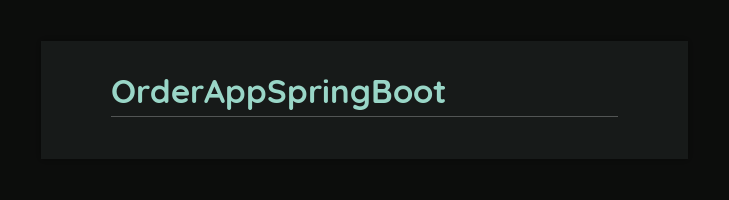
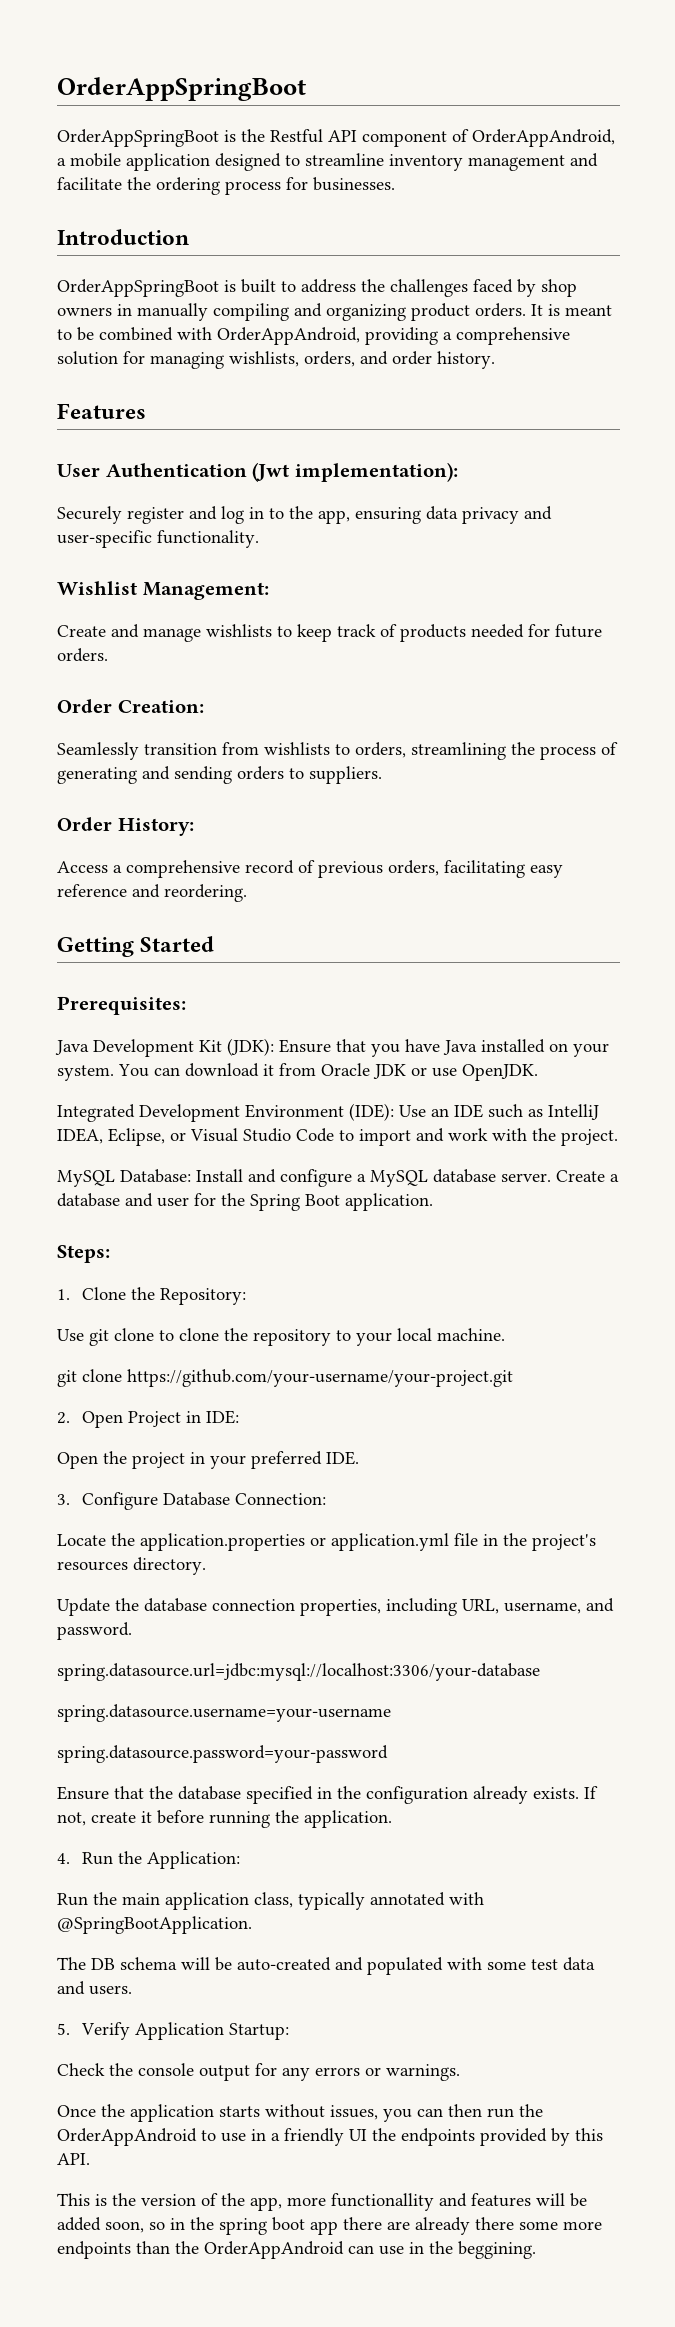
[111,79,447,110] OrderAppSpringBoot -> [57,77,306,101] [57,129,615,147] [57,153,598,171] [57,177,395,195] [57,229,189,245] [57,279,577,297] [57,303,612,321] [57,327,570,345] [57,351,495,369] [57,403,146,419] [57,462,458,482] [57,506,552,524] [57,530,259,548] [57,581,269,600] [57,624,602,642] [57,648,108,662] [57,699,204,713] [57,742,618,760] [57,766,382,784] [57,817,194,836] [57,860,563,878] [57,884,247,902] [57,936,215,957] [57,996,186,1015] [55,1038,609,1057] [57,1063,538,1081] [57,1103,599,1122] [57,1128,618,1146] [57,1169,619,1187] [57,1193,433,1211] [57,1245,110,1263] [57,1287,246,1305] [57,1328,505,1346] [57,1369,513,1387] [57,1410,239,1428] [57,1451,359,1469] [57,1492,326,1510] [57,1533,596,1551] [57,1557,206,1575] [57,1598,614,1616] [57,1622,132,1640] [57,1663,540,1681] [57,1704,391,1722] [57,1745,388,1763] [57,1786,598,1804] [57,1810,392,1828] [57,1851,240,1869] [57,1892,484,1910] [57,1916,252,1934] [57,1957,595,1975] [57,1981,132,1995] [57,2022,289,2040] [57,2063,460,2081] [57,2104,543,2122] [57,2128,603,2146] [57,2153,90,2165] [57,2193,587,2211] [57,2217,602,2235] [57,2241,536,2259] OrderAppSpringBoot // OrderAppSpringBoot is the Restful API component of OrderAppAndroid, a mobile application designed to streamline inventory management and facilitate the ordering process for businesses. // Introduction // OrderAppSpringBoot is built to address the challenges faced by shop owners in manually compiling and organizing product orders. It is meant to be combined with OrderAppAndroid, providing a comprehensive solution for managing wishlists, orders, and order history. // Features // User Authentication (Jwt implementation): // Securely register and log in to the app, ensuring data privacy and user-specific functionality. // Wishlist Management: // Create and manage wishlists to keep track of products needed for future orders. // Order Creation: // Seamlessly transition from wishlists to orders, streamlining the process of generating and sending orders to suppliers. // Order History: // Access a comprehensive record of previous orders, facilitating easy reference and reordering. // Getting Started // Prerequisites: // Java Development Kit (JDK): Ensure that you have Java installed on your system. You can download it from Oracle JDK or use OpenJDK. // Integrated Development Environment (IDE): Use an IDE such as IntelliJ IDEA, Eclipse, or Visual Studio Code to import and work with the project. // MySQL Database: Install and configure a MySQL database server. Create a database and user for the Spring Boot application. // Steps: // 1. Clone the Repository: // Use git clone to clone the repository to your local machine. // git clone https://github.com/your-username/your-project.git // 2. Open Project in IDE: // Open the project in your preferred IDE. // 3. Configure Database Connection: // Locate the application.properties or application.yml file in the project's resources directory. // Update the database connection properties, including URL, username, and password. // spring.datasource.url=jdbc:mysql://localhost:3306/your-database // spring.datasource.username=your-username // spring.datasource.password=your-password // Ensure that the database specified in the configuration already exists. If not, create it before running the application. // 4. Run the Application: // Run the main application class, typically annotated with @SpringBootApplication. // The DB schema will be auto-created and populated with some test data and users. // 5. Verify Application Startup: // Check the console output for any errors or warnings. // Once the application starts without issues, you can then run the OrderAppAndroid to use in a friendly UI the endpoints provided by this API. // This is the version of the app, more functionallity and features will be added soon, so in the spring boot app there are already there some more endpoints than the OrderAppAndroid can use in the beggining.

